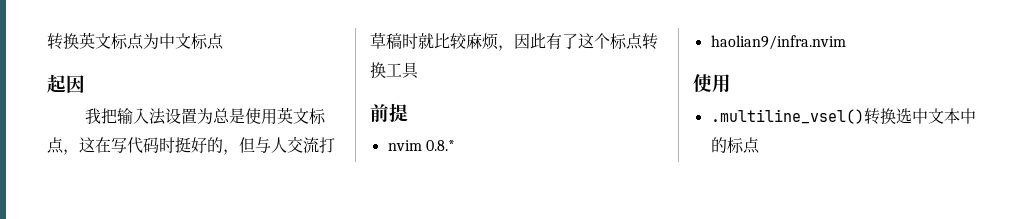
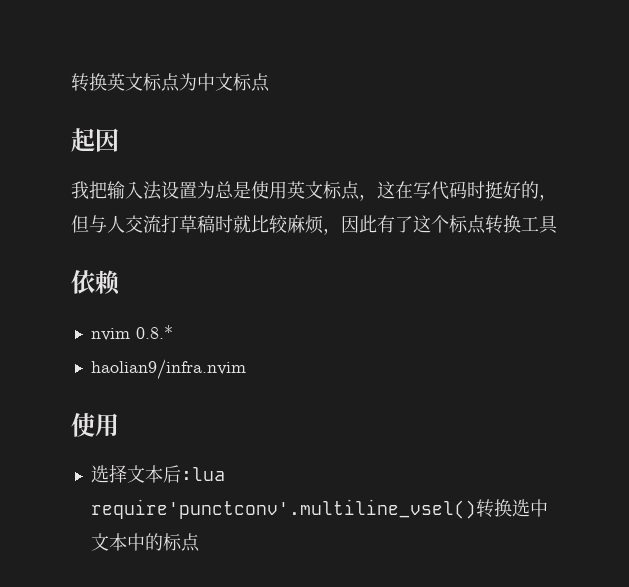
[370,103,408,122] 前提 -> [71,270,120,295] 依赖
[710,109,864,124] .multiline_vsel() -> [90,464,225,483] [90,499,476,519] 选择文本后:lua require'punctconv'.multiline_vsel()

